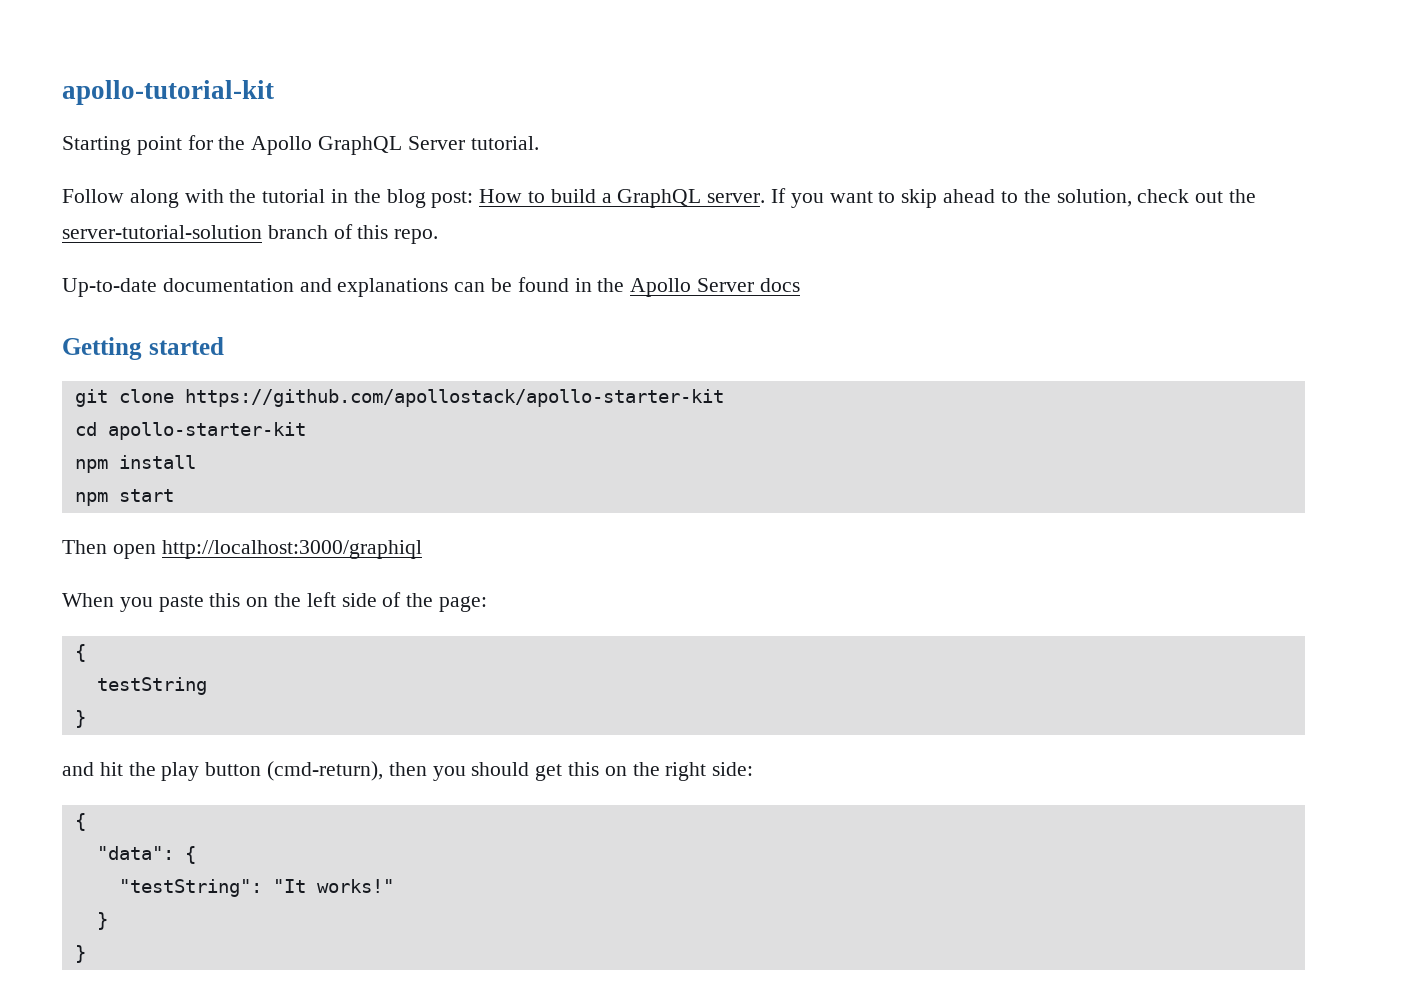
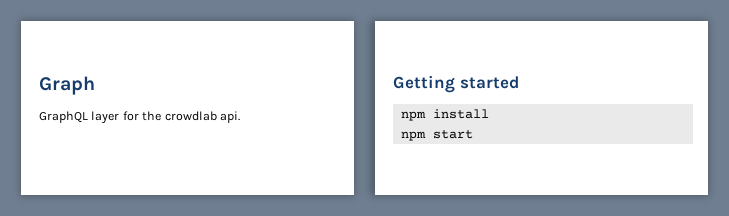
[62,80,274,105] [62,135,539,155] [62,188,1256,208] [62,224,439,244] [62,277,800,297] [62,337,224,360] [74,389,724,407] [74,422,306,440] [74,455,196,473] [74,489,174,506] [62,540,422,559] [62,592,488,612] [74,644,86,662] [96,677,207,695] [74,710,86,728] [62,761,754,781] [74,813,86,831] [96,846,196,864] [118,879,394,897] [96,912,108,930] [74,945,86,963] apollo-tutorial-kit // Starting point for the Apollo GraphQL Server tutorial. // Follow along with the tutorial in the blog post: How to build a GraphQL server. If you want to skip ahead to the solution, check out the server-tutorial-solution branch of this repo. // Up-to-date documentation and explanations can be found in the Apollo Server docs // Getting started // git clone https://github.com/apollostack/apollo-starter-kit // cd apollo-starter-kit // npm install // npm start // Then open http://localhost:3000/graphiql // When you paste this on the left side of the page: // { // testString // } // and hit the play button (cmd-return), then you should get this on the right side: // { // "data": { // "testString": "It works!" // } // } -> [39,76,95,95] [39,111,240,124] [393,75,519,93] [400,109,489,121] [400,130,473,141] Graph // GraphQL layer for the crowdlab api. // Getting started // npm install // npm start

